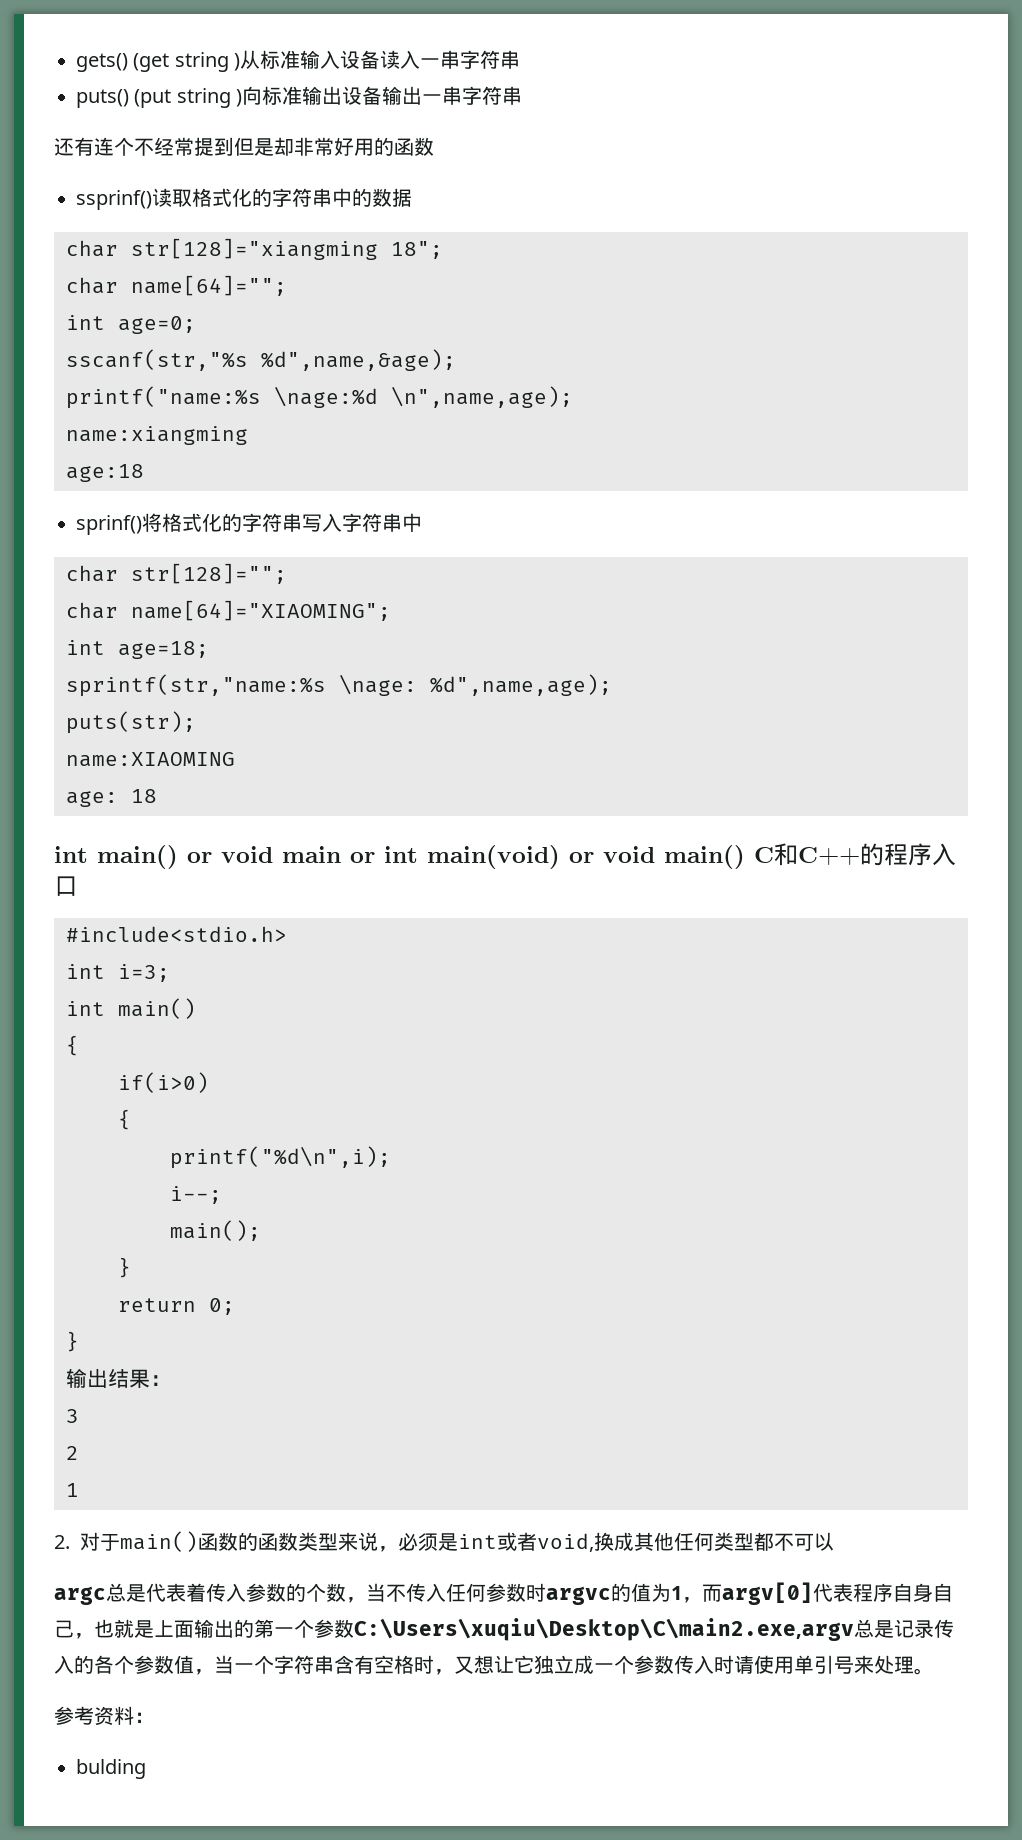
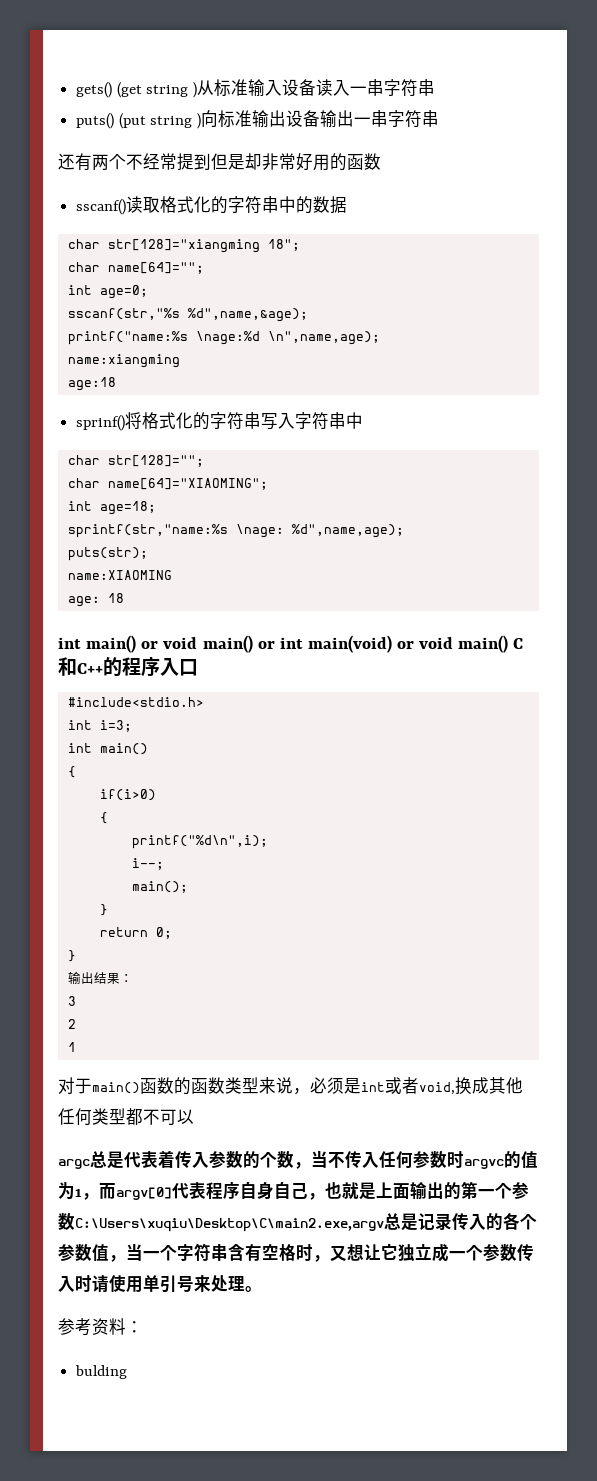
[94,137,114,156] 连 -> [92,154,109,170] 两
[76,190,152,210] ssprinf() -> [76,199,127,215] sscanf()
[282,846,341,863] main -> [202,635,253,653] main()
[54,1535,70,1549] 2. -> (76, 1047) none

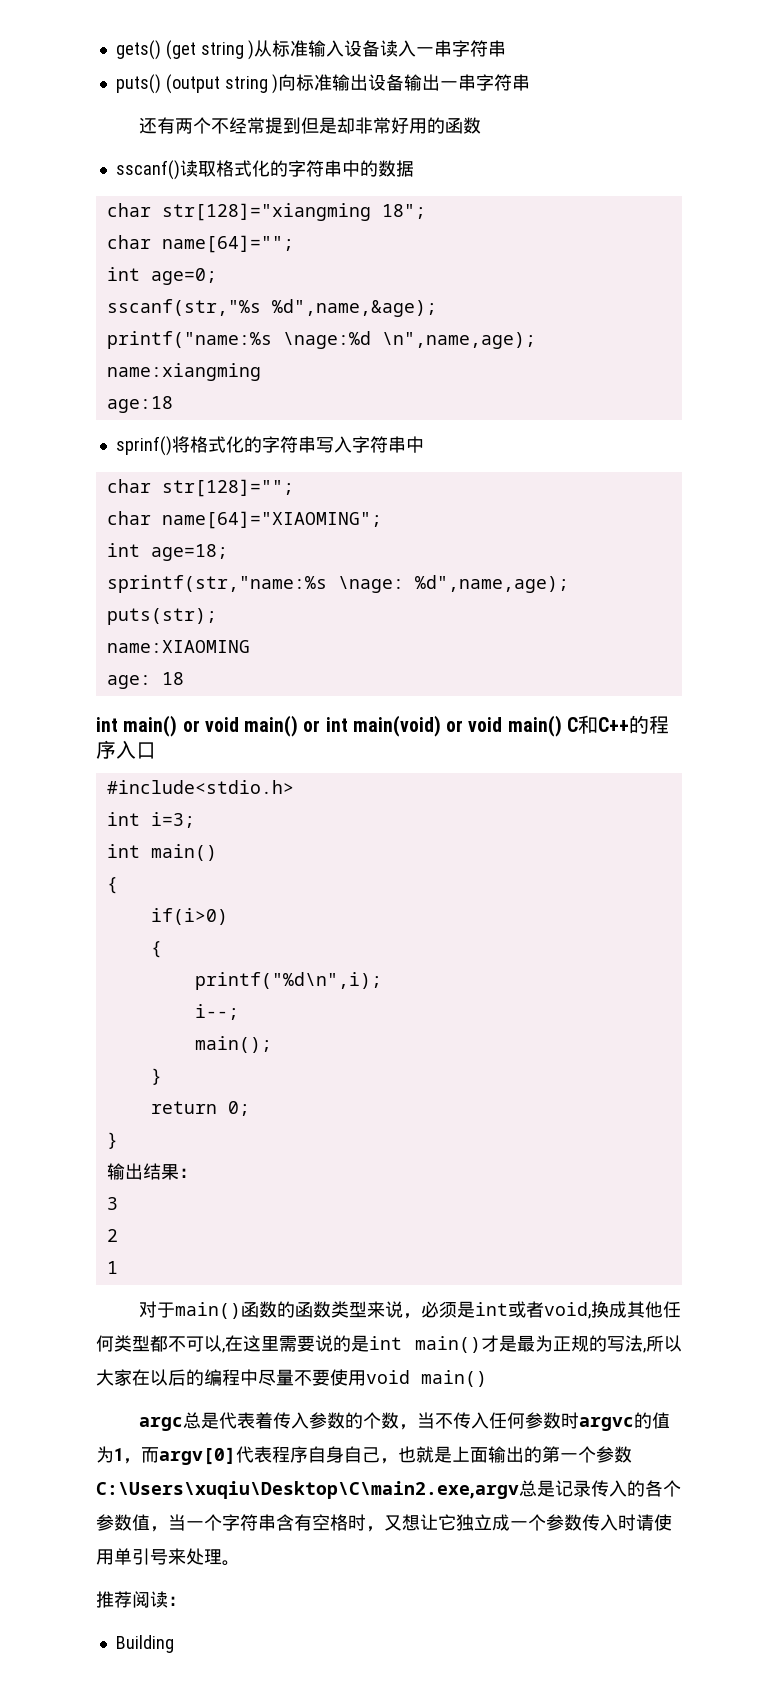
[118,113,146,129] (put -> [165,74,220,94] (output
(194, 1116) none -> [222,1335,682,1353] [96,1369,487,1387] ,在这里需要说的是int main()才是最为正规的写法,所以大家在以后的编程中尽量不要使用void main()
[58,1318,143,1336] [75,1365,128,1379] 参考资料： // bulding -> [96,1591,186,1608] [115,1635,174,1653] 推荐阅读： // Building

